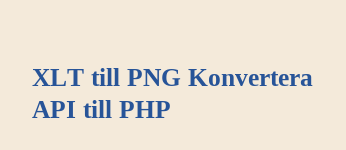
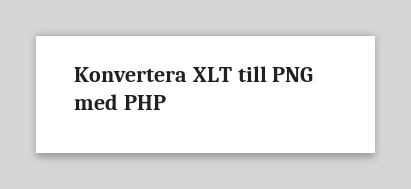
(32, 77) none -> [74,67,187,82] Konvertera
[187,69,313,86] [32,100,112,118] Konvertera API till -> [74,94,118,110] med

